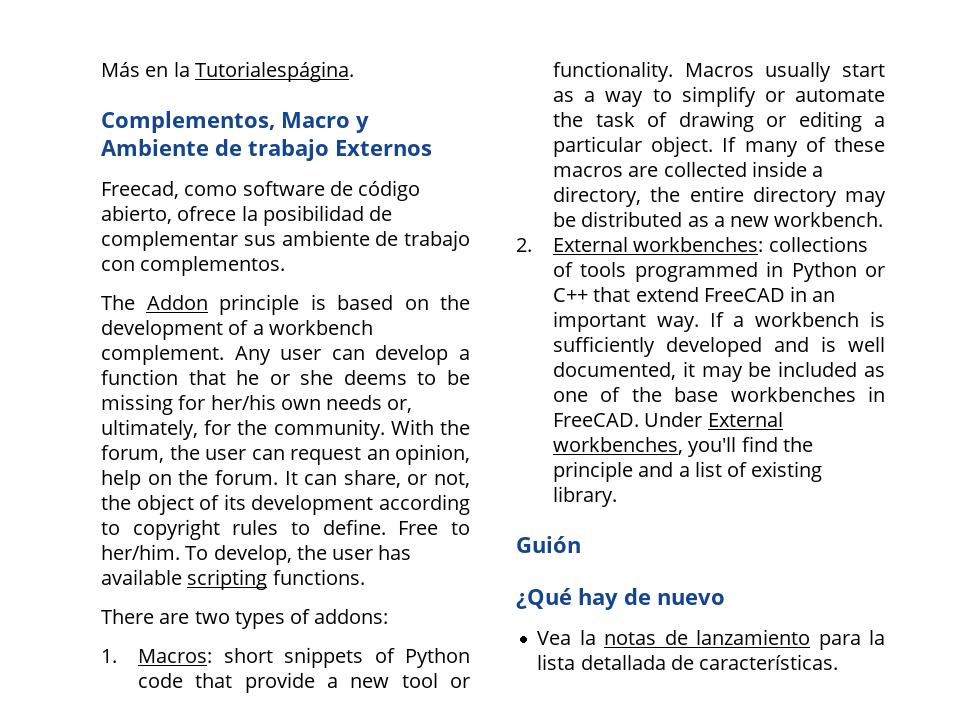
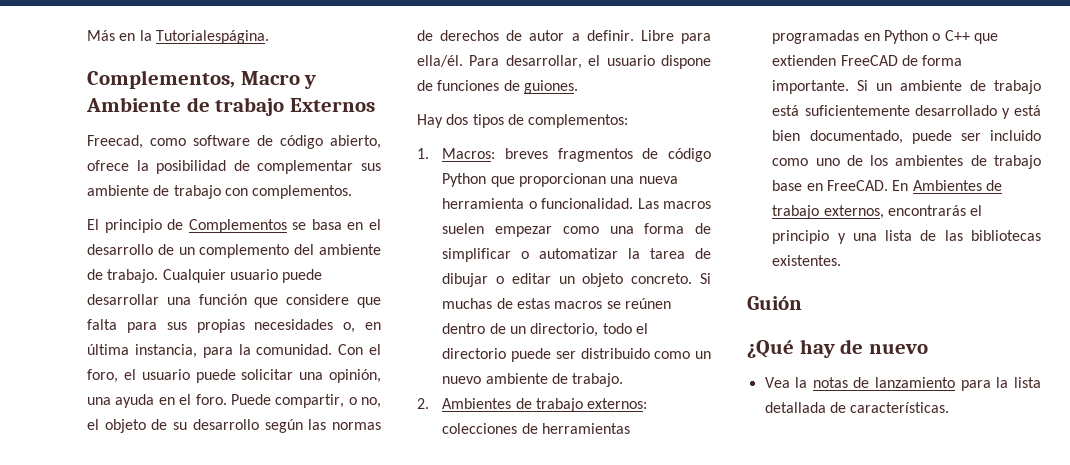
[101,294,470,315] [101,320,373,340] [101,345,470,365] [101,369,470,385] [101,394,413,415] [101,419,471,440] [101,444,470,465] [101,470,470,490] [101,494,470,515] [101,519,470,540] [101,544,412,565] [101,569,365,590] [101,609,389,629] [101,647,470,668] [138,672,470,693] [553,61,885,82] [553,86,885,107] [553,111,885,132] [553,136,885,157] [553,161,824,177] [553,186,886,207] [553,211,884,227] [516,236,868,252] [553,261,885,282] [553,286,836,302] [553,311,885,332] [553,336,885,357] [553,361,885,382] [553,386,885,402] [553,412,783,427] [553,436,813,457] [553,461,823,482] [553,486,618,507] The Addon principle is based on the development of a workbench complement. Any user can develop a function that he or she deems to be missing for her/his own needs or, ultimately, for the community. With the forum, the user can request an opinion, help on the forum. It can share, or not, the object of its development according to copyright rules to define. Free to her/him. To develop, the user has available scripting functions. // There are two types of addons: // 1. Macros: short snippets of Python code that provide a new tool or functionality. Macros usually start as a way to simplify or automate the task of drawing or editing a particular object. If many of these macros are collected inside a directory, the entire directory may be distributed as a new workbench. // 2. External workbenches: collections of tools programmed in Python or C++ that extend FreeCAD in an important way. If a workbench is sufficiently developed and is well documented, it may be included as one of the base workbenches in FreeCAD. Under External workbenches, you'll find the principle and a list of existing library. -> [87,219,381,233] [87,244,382,258] [87,269,323,283] [87,294,381,308] [87,319,381,333] [87,344,382,358] [87,369,381,383] [87,394,381,408] [87,419,381,433] [417,30,711,44] [417,55,711,69] [417,80,578,94] [417,114,629,128] [417,148,711,162] [442,173,678,187] [442,198,711,209] [442,223,711,237] [442,248,711,262] [442,273,711,287] [442,298,671,309] [442,323,648,337] [442,348,711,362] [442,373,624,387] [417,398,648,412] [442,423,630,434] [772,30,998,44] [772,55,963,66] [772,80,1041,94] [772,105,1041,119] [772,130,1041,144] [772,155,1041,169] [772,180,1002,191] [772,205,983,219] [772,230,1041,244] [772,255,842,266] El principio de Complementos se basa en el desarrollo de un complemento del ambiente de trabajo. Cualquier usuario puede desarrollar una función que considere que falta para sus propias necesidades o, en última instancia, para la comunidad. Con el foro, el usuario puede solicitar una opinión, una ayuda en el foro. Puede compartir, o no, el objeto de su desarrollo según las normas de derechos de autor a definir. Libre para ella/él. Para desarrollar, el usuario dispone de funciones de guiones. // Hay dos tipos de complementos: // 1. Macros: breves fragmentos de código Python que proporcionan una nueva herramienta o funcionalidad. Las macros suelen empezar como una forma de simplificar o automatizar la tarea de dibujar o editar un objeto concreto. Si muchas de estas macros se reúnen dentro de un directorio, todo el directorio puede ser distribuido como un nuevo ambiente de trabajo. // 2. Ambientes de trabajo externos: colecciones de herramientas programadas en Python o C++ que extienden FreeCAD de forma importante. Si un ambiente de trabajo está suficientemente desarrollado y está bien documentado, puede ser incluido como uno de los ambientes de trabajo base en FreeCAD. En Ambientes de trabajo externos, encontrarás el principio y una lista de las bibliotecas existentes.

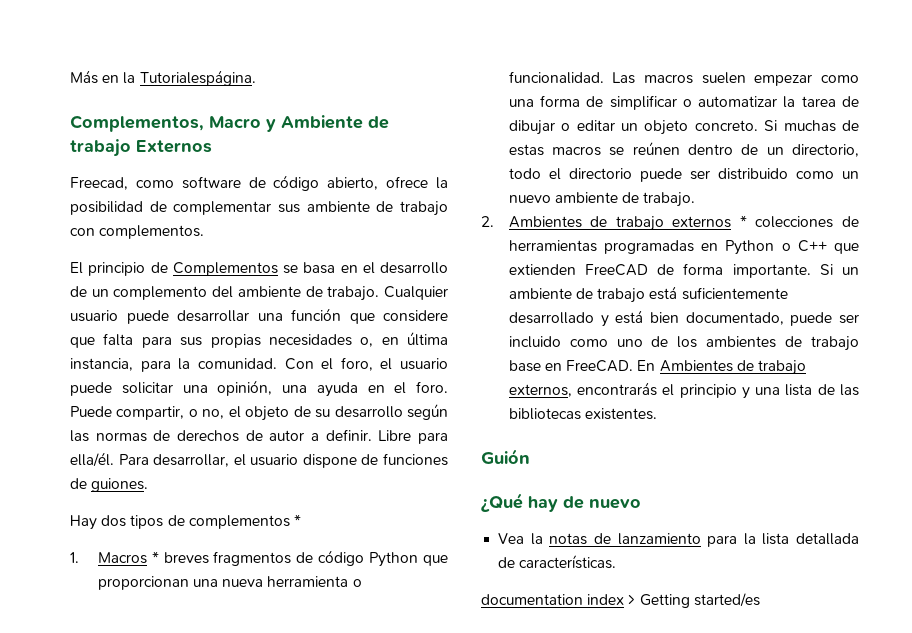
[528,114,629,128] complementos: -> [188,514,301,529] complementos *
[442,148,496,159] Macros: -> [97,551,159,564] Macros *
[587,398,648,409] externos: -> [672,215,747,228] externos *
(950, 407) none -> [481,593,760,608] // documentation index > Getting started/es

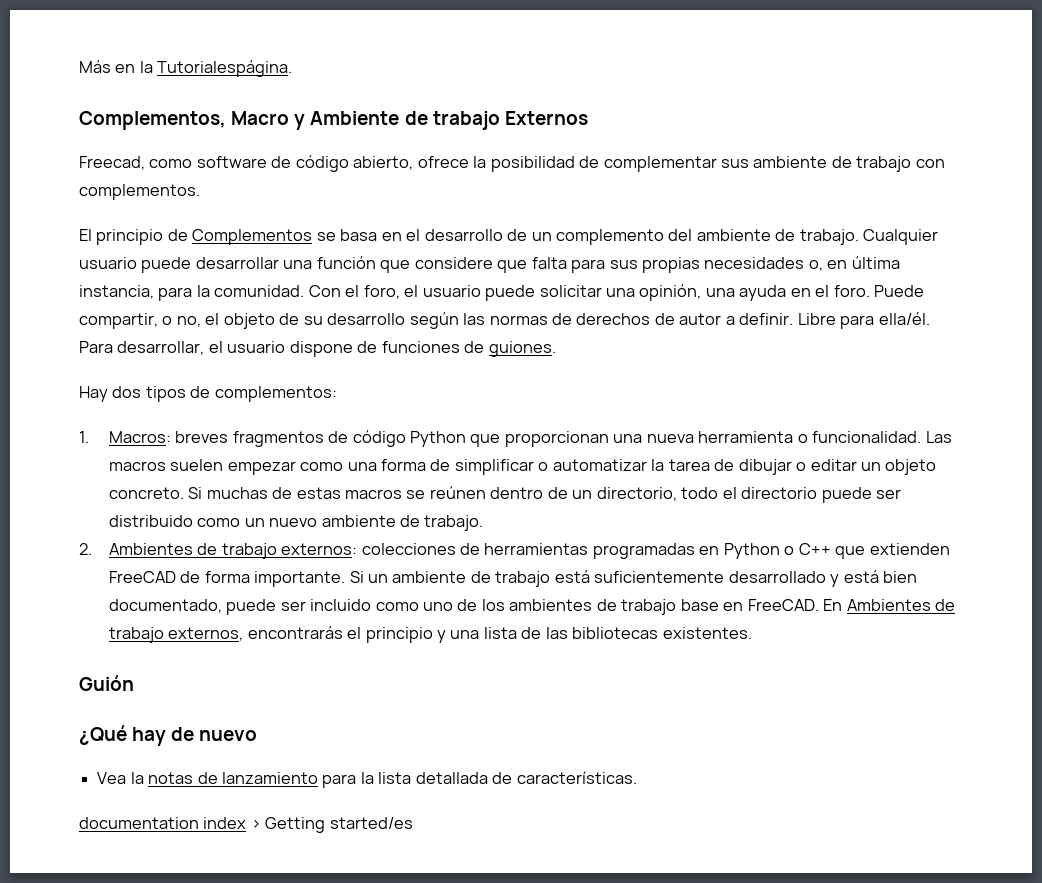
[188,514,301,529] complementos * -> [214,386,337,402] complementos:
[97,551,159,564] Macros * -> [108,431,171,443] Macros:
[672,215,747,228] externos * -> [281,543,358,555] externos:

